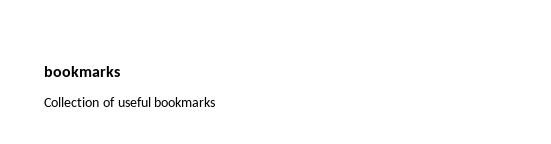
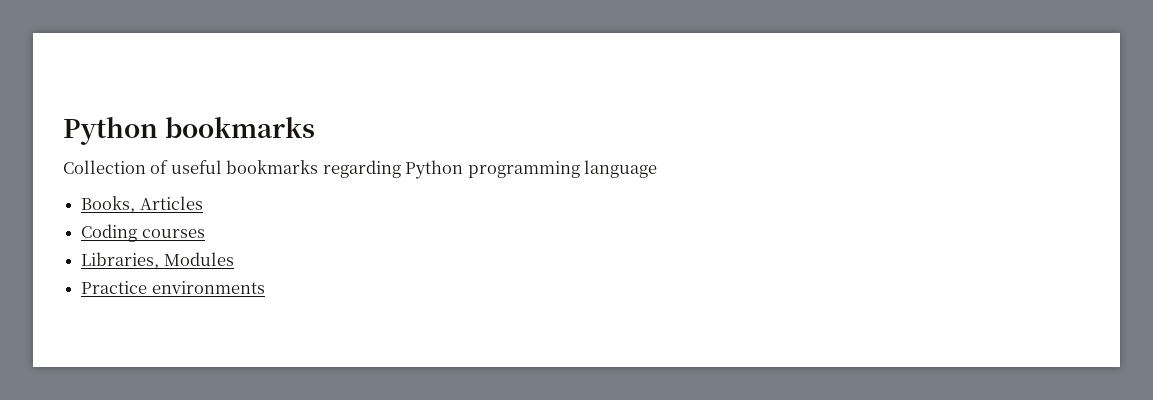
(44, 71) none -> [63,117,158,145] Python
(216, 102) none -> [322,160,658,179] [81,196,203,213] [81,224,205,242] [81,252,234,269] [81,281,265,294] regarding Python programming language // Books, Articles // Coding courses // Libraries, Modules // Practice environments

